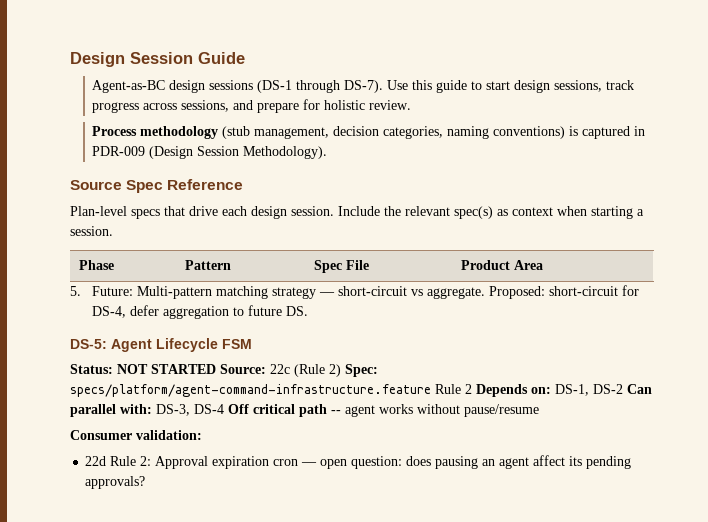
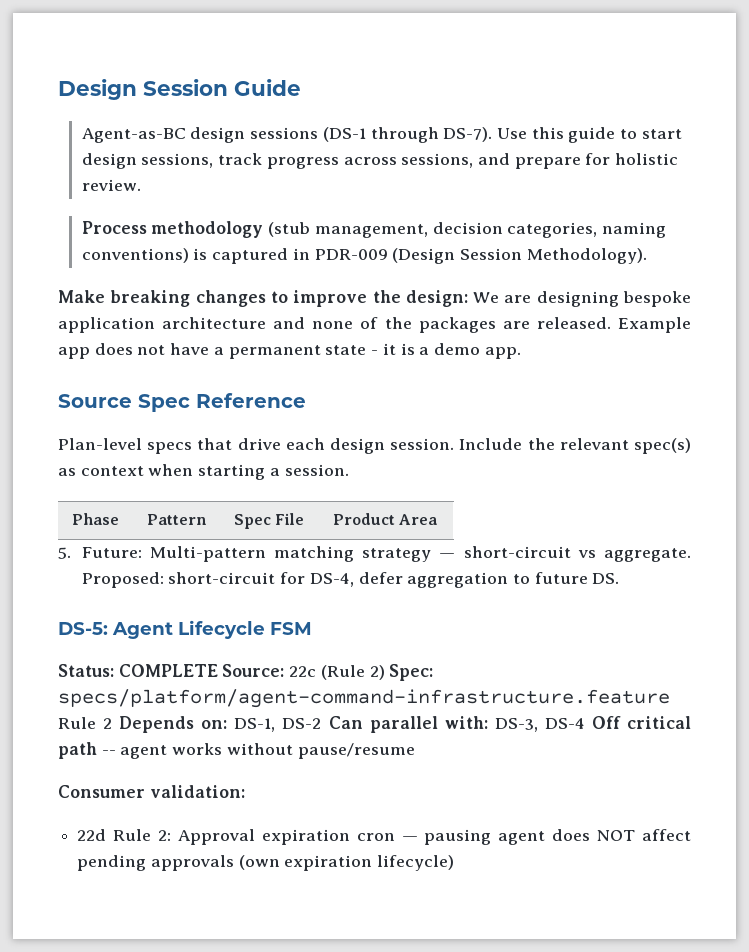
(328, 152) none -> [58,290,691,307] [58,317,691,333] [58,343,521,359] // Make breaking changes to improve the design: We are designing bespoke application architecture and none of the packages are released. Example app does not have a permanent state - it is a demo app.
[117,364,216,374] NOT STARTED -> [118,664,218,677] COMPLETE
[320,455,632,469] [85,476,146,489] open question: does pausing an agent affect its pending approvals? -> [424,829,691,845] [77,855,455,871] pausing agent does NOT affect pending approvals (own expiration lifecycle)

